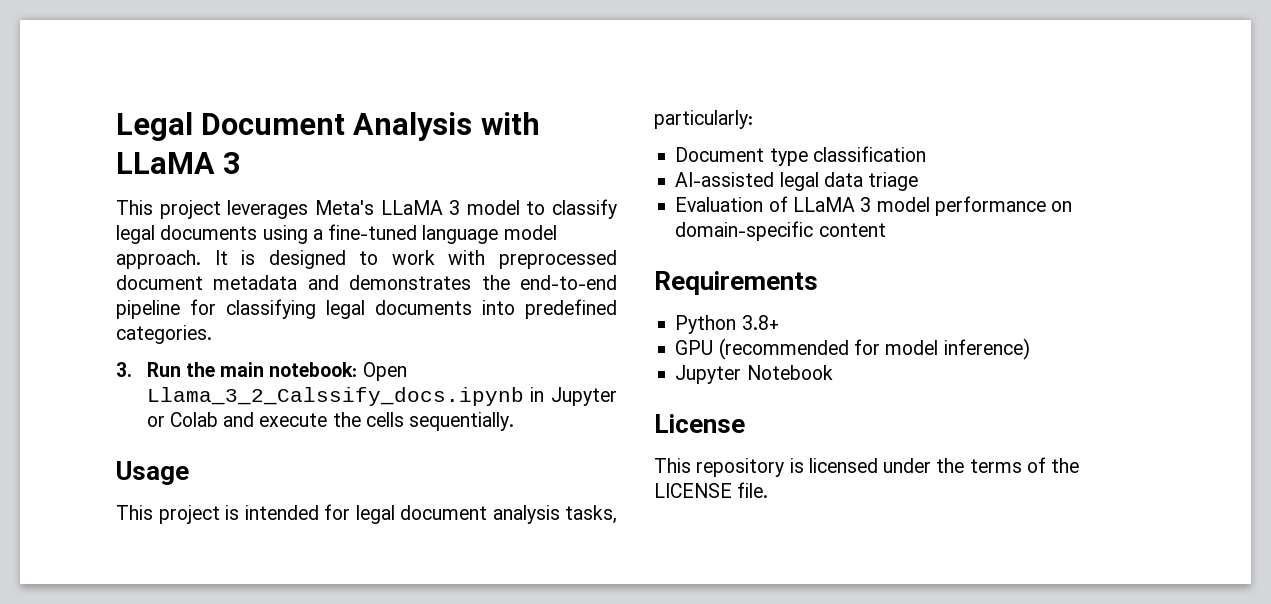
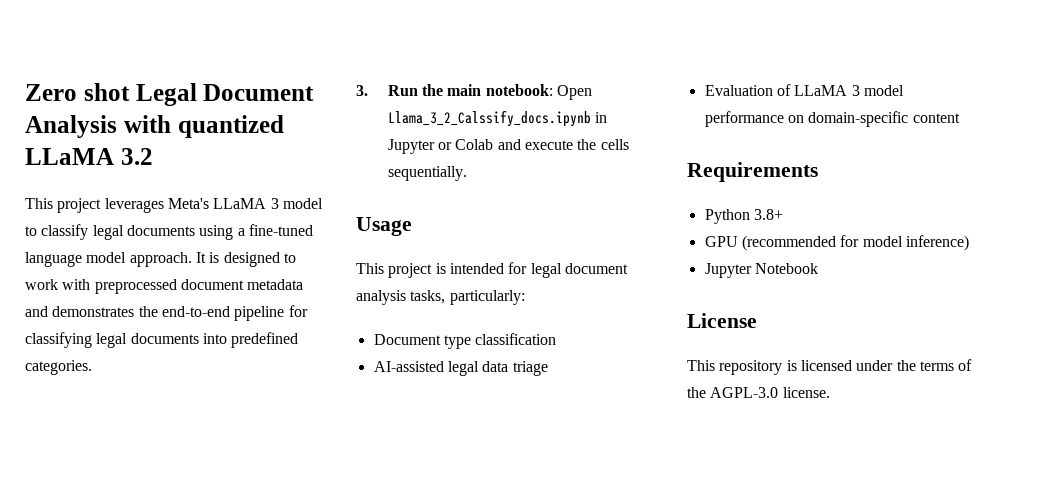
(116, 126) none -> [25,83,130,101] Zero shot
[116,152,242,174] LLaMA 3 -> [177,115,284,138] [25,148,153,165] quantized LLaMA 3.2
[654,482,769,498] LICENSE file. -> [710,387,830,398] AGPL-3.0 license.

